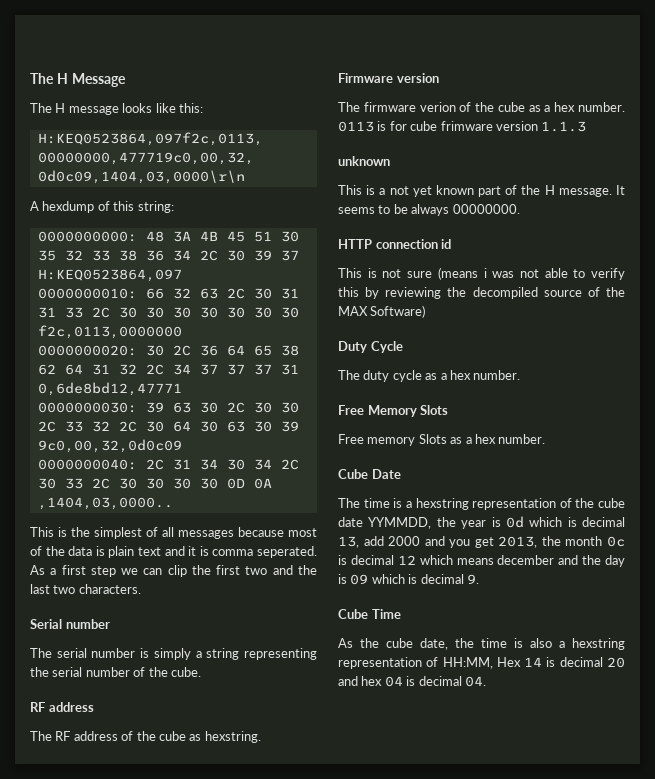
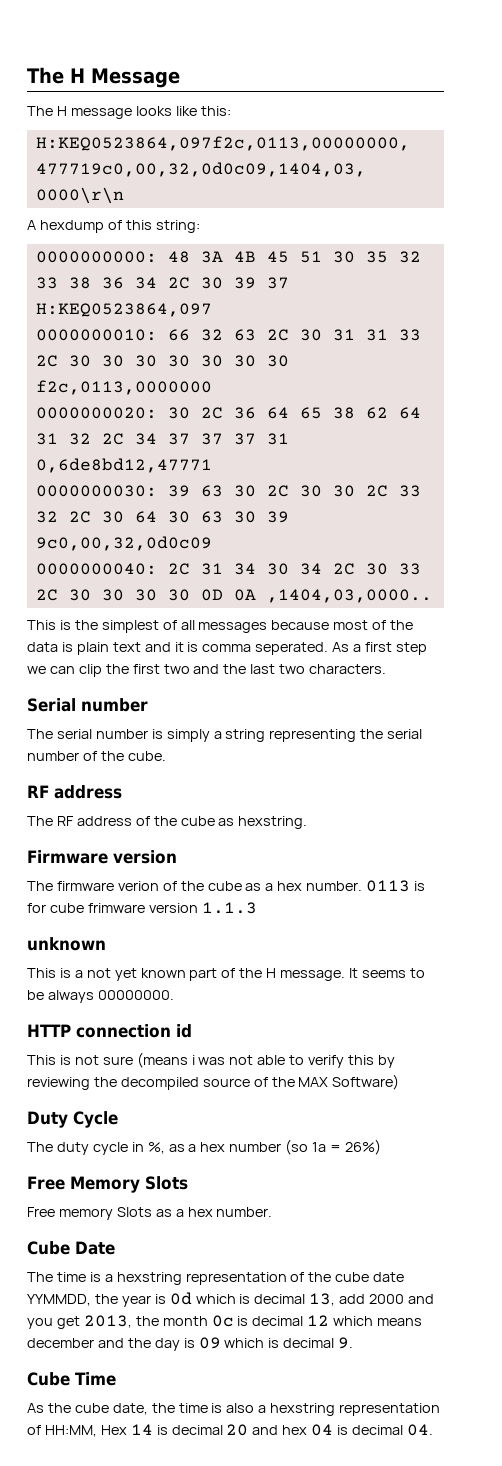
[425,370,521,380] as a hex number. -> [131,1139,381,1155] in %, as a hex number (so 1a = 26%)

